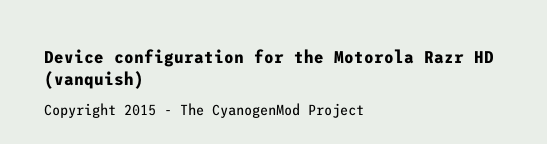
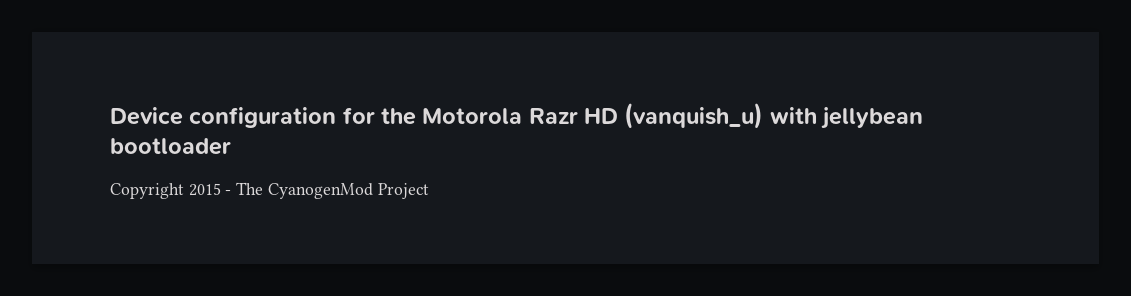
[44,71,144,89] (vanquish) -> [624,103,924,129] [110,138,231,155] (vanquish_u) with jellybean bootloader

